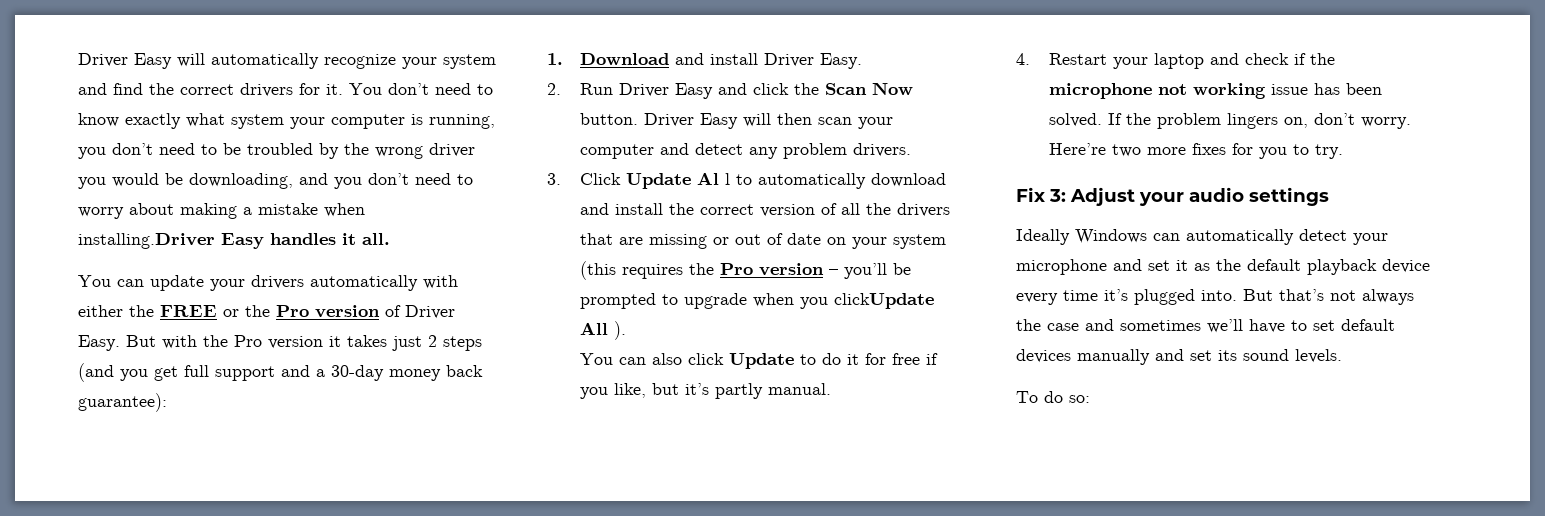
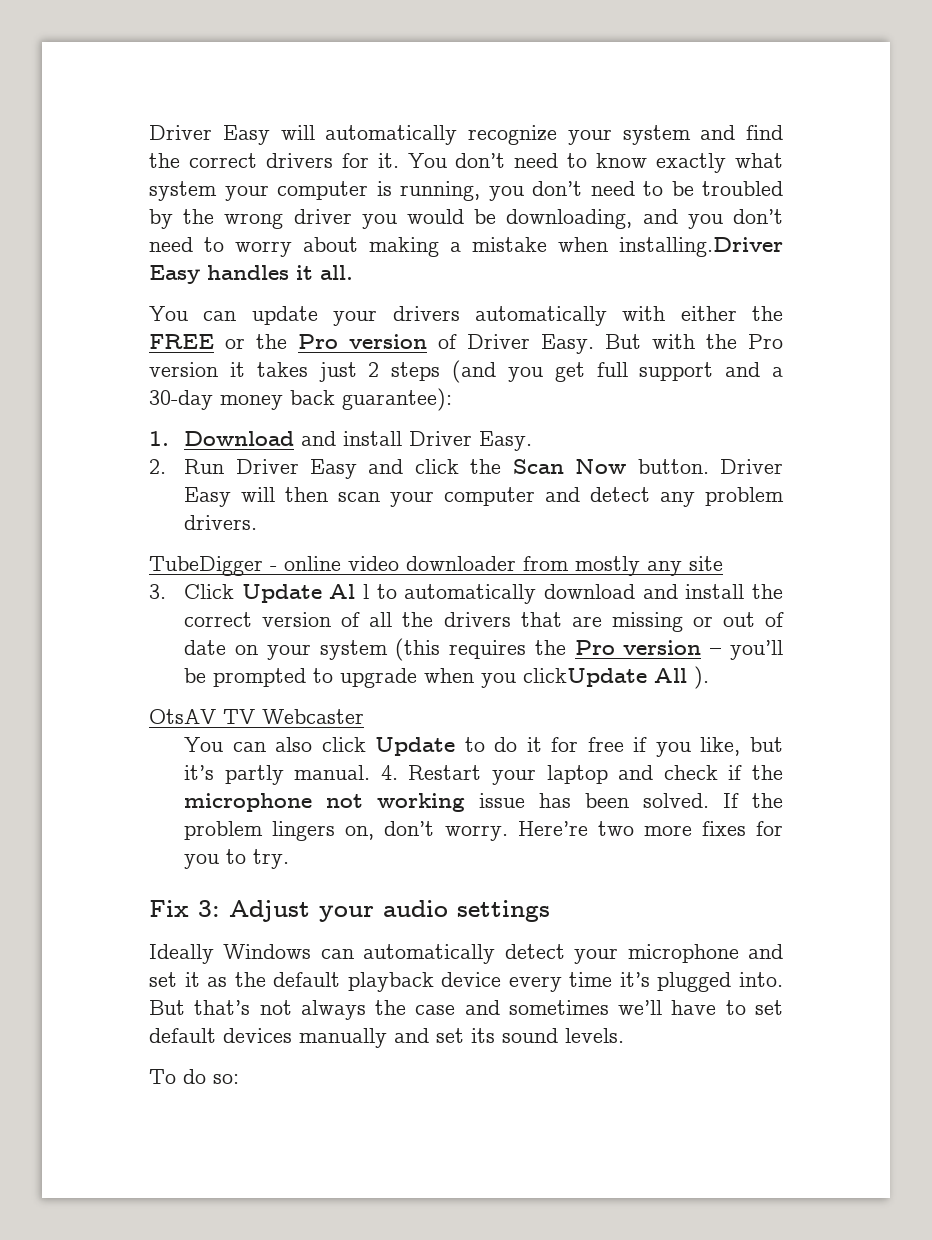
(911, 150) none -> [149,556,723,576] // TubeDigger - online video downloader from mostly any site
(626, 330) none -> [149,709,364,724] // OtsAV TV Webcaster
(831, 389) // -> (371, 772) none

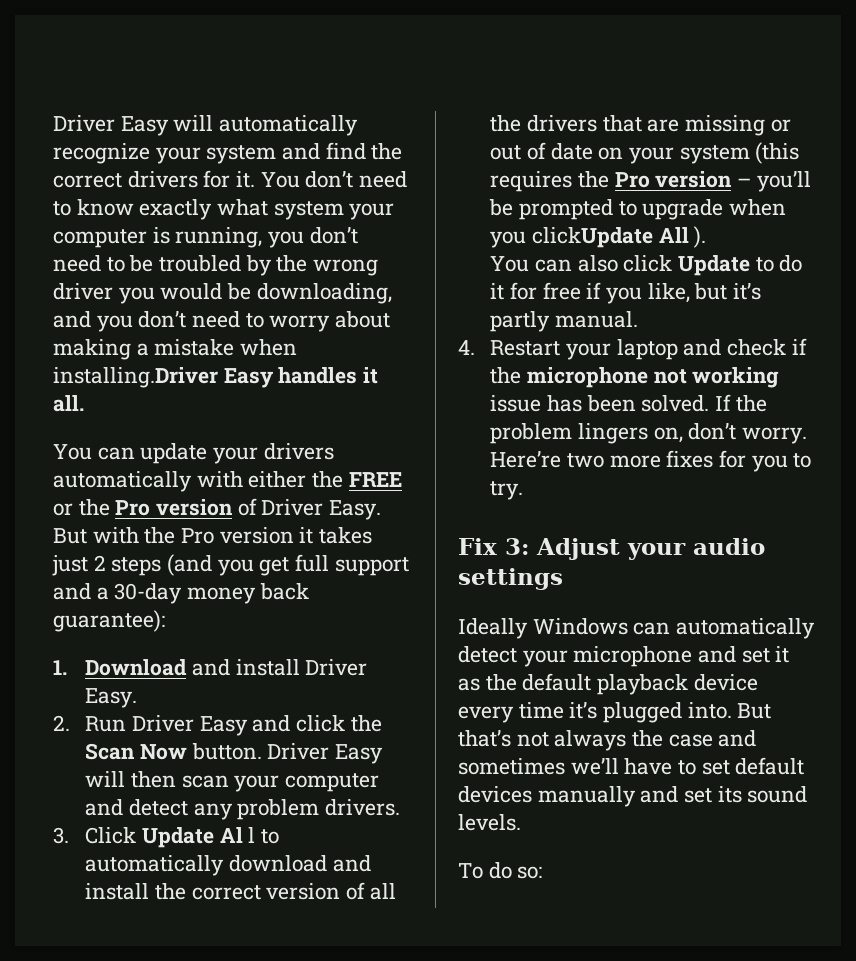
[149,556,723,576] // TubeDigger - online video downloader from mostly any site -> (400, 807) none
[149,709,364,724] // OtsAV TV Webcaster -> (707, 237) none
(371, 772) none -> (638, 319) //

